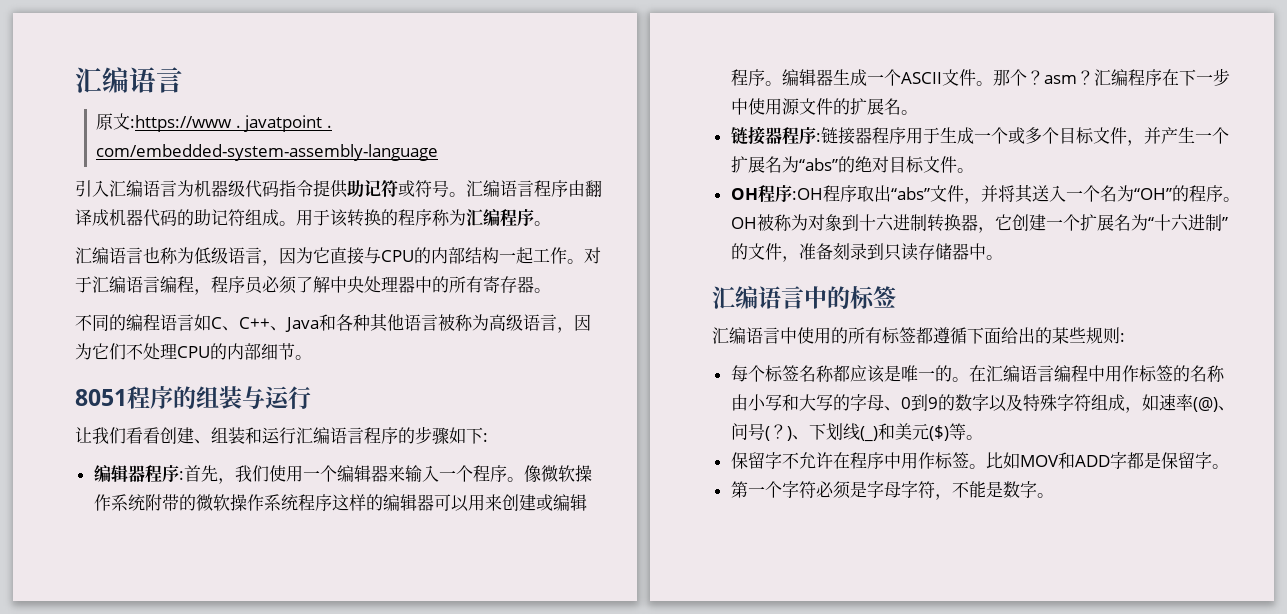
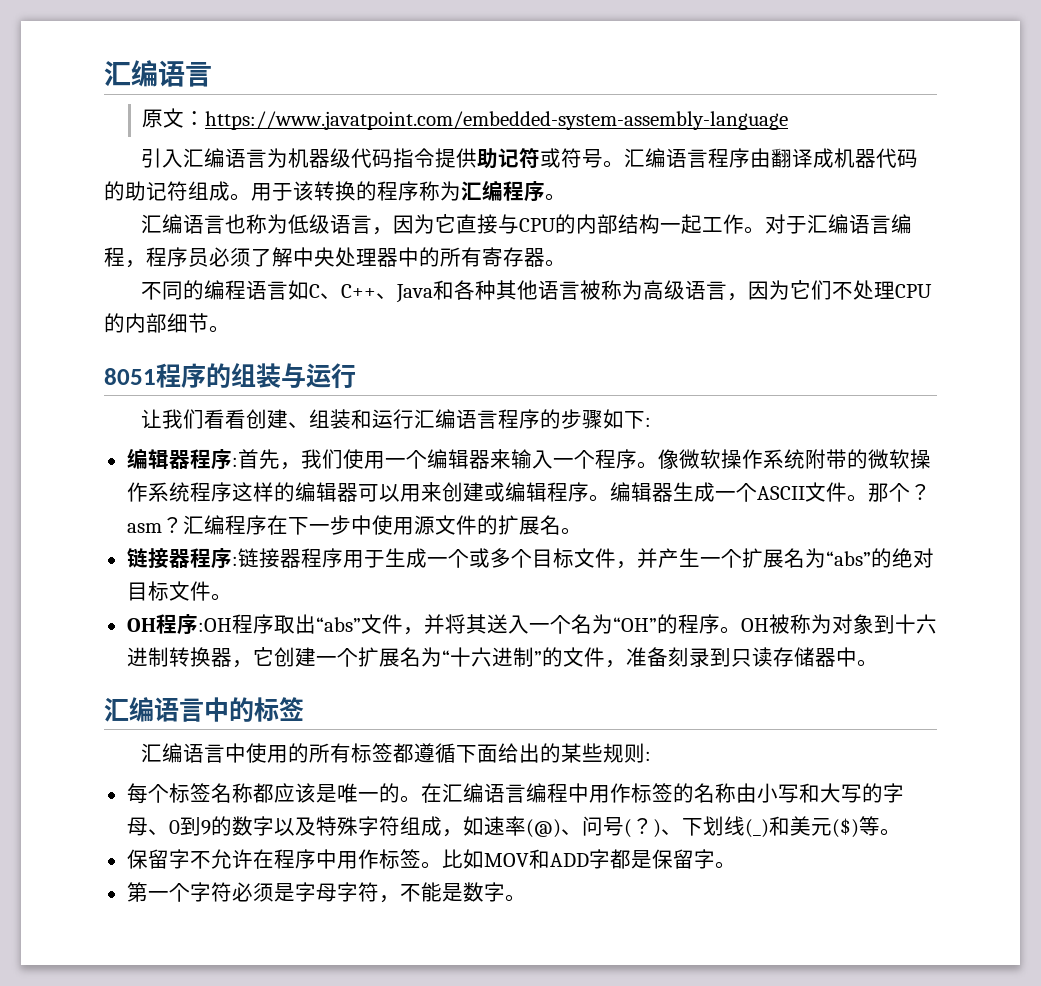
[130,115,332,132] [96,144,439,161] :https://www . javatpoint . com/embedded-system-assembly-language -> [183,111,788,130] ：https://www.javatpoint.com/embedded-system-assembly-language

